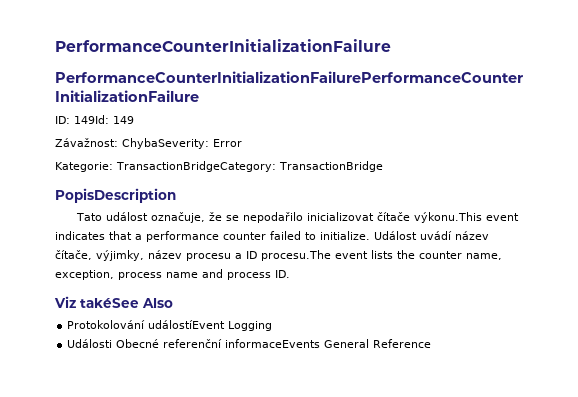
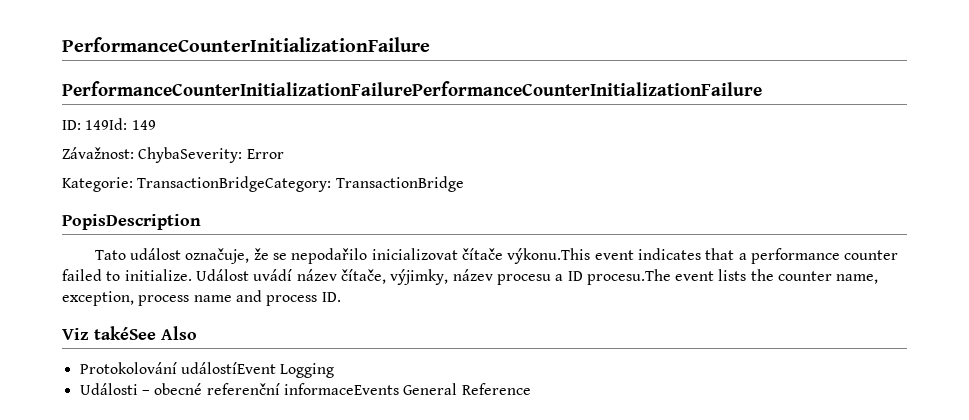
[116,339,160,348] Obecné -> [141,383,203,395] – obecné

